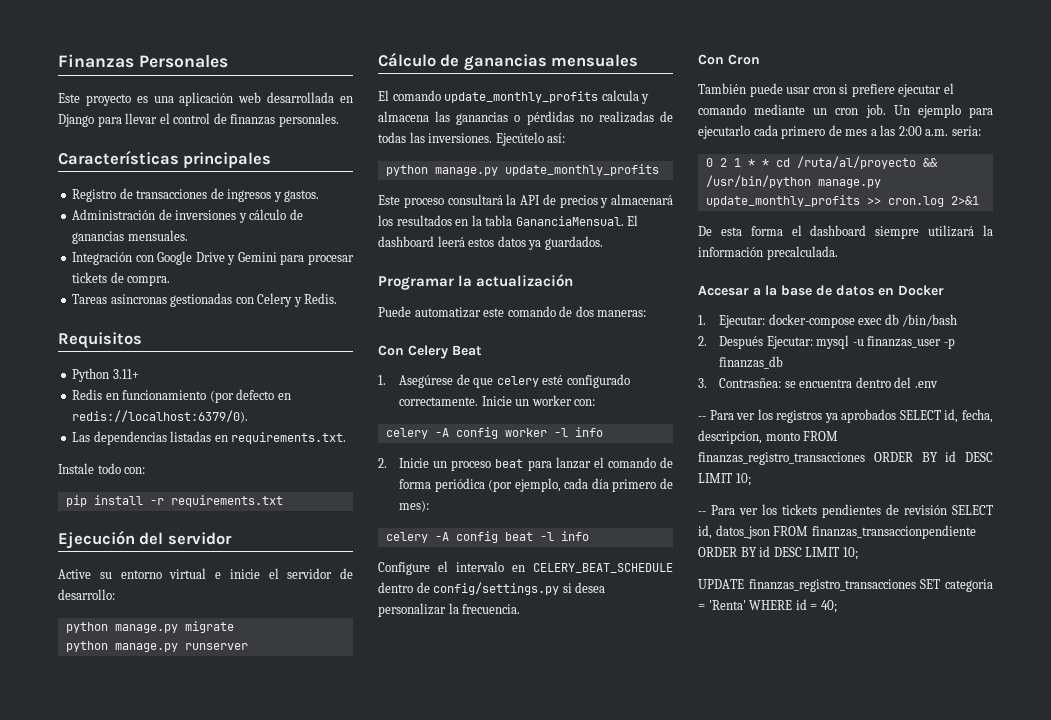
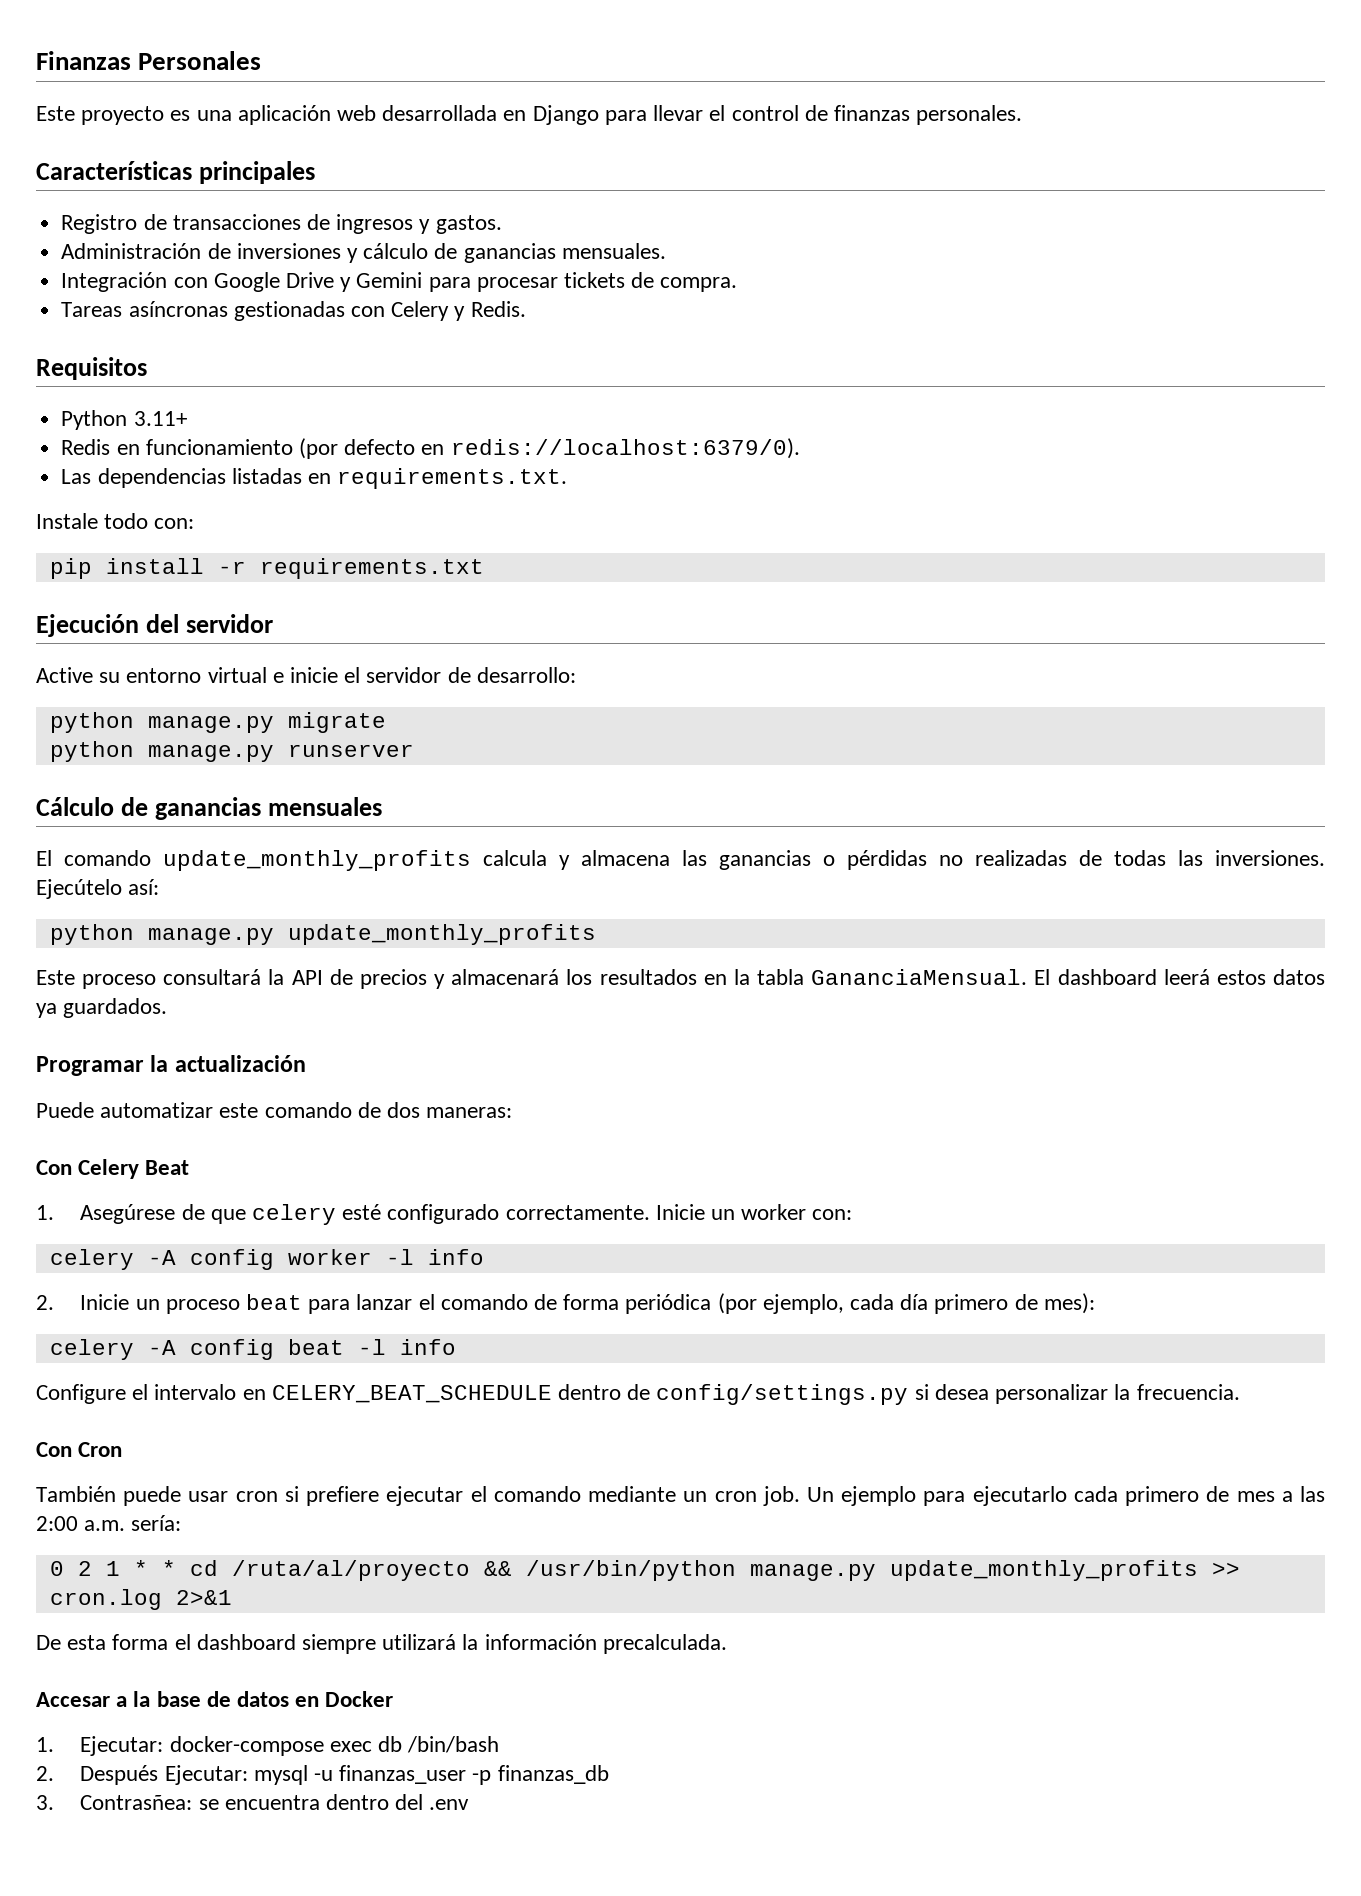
[698,409,993,423] [698,430,839,444] [698,451,993,465] [698,473,751,486] [698,504,993,518] [698,525,976,539] [698,546,858,560] [698,579,993,592] [698,599,837,613] // -- Para ver los registros ya aprobados SELECT id, fecha, descripcion, monto FROM finanzas_registro_transacciones ORDER BY id DESC LIMIT 10; // -- Para ver los tickets pendientes de revisión SELECT id, datos_json FROM finanzas_transaccionpendiente ORDER BY id DESC LIMIT 10; // UPDATE finanzas_registro_transacciones SET categoria = 'Renta' WHERE id = 40; -> (470, 1804) none

